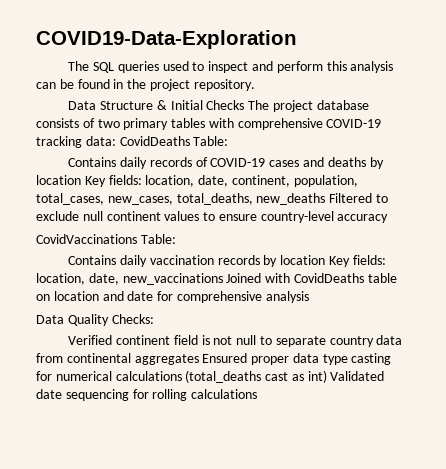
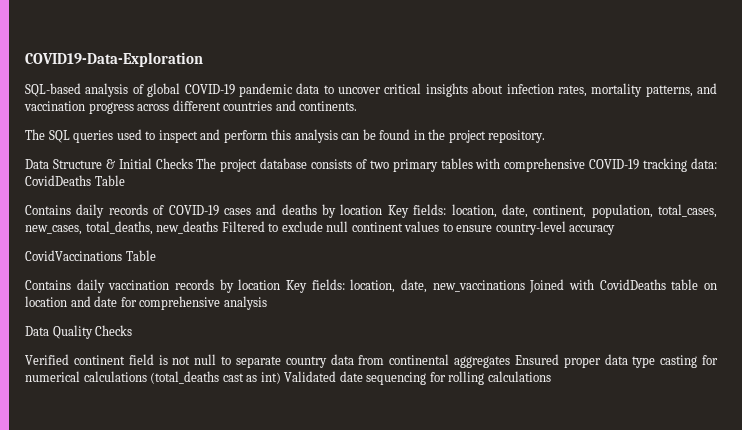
(297, 39) none -> [25,83,717,97] [24,100,358,114] // SQL-based analysis of global COVID-19 pandemic data to uncover critical insights about infection rates, mortality patterns, and vaccination progress across different countries and continents.
[193,136,229,146] Table: -> [94,175,125,186] Table
[140,234,176,244] Table: -> [125,250,156,261] Table
[111,314,154,324] Checks: -> [95,325,133,336] Checks

